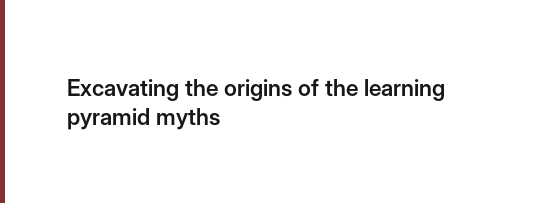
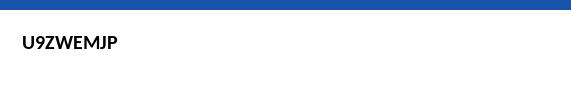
[67,79,446,101] [67,108,221,130] Excavating the origins of the learning pyramid myths -> [22,36,118,49] U9ZWEMJP

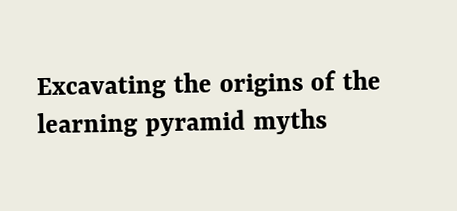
[22,36,118,49] U9ZWEMJP -> [36,69,382,101] [37,108,328,139] Excavating the origins of the learning pyramid myths

